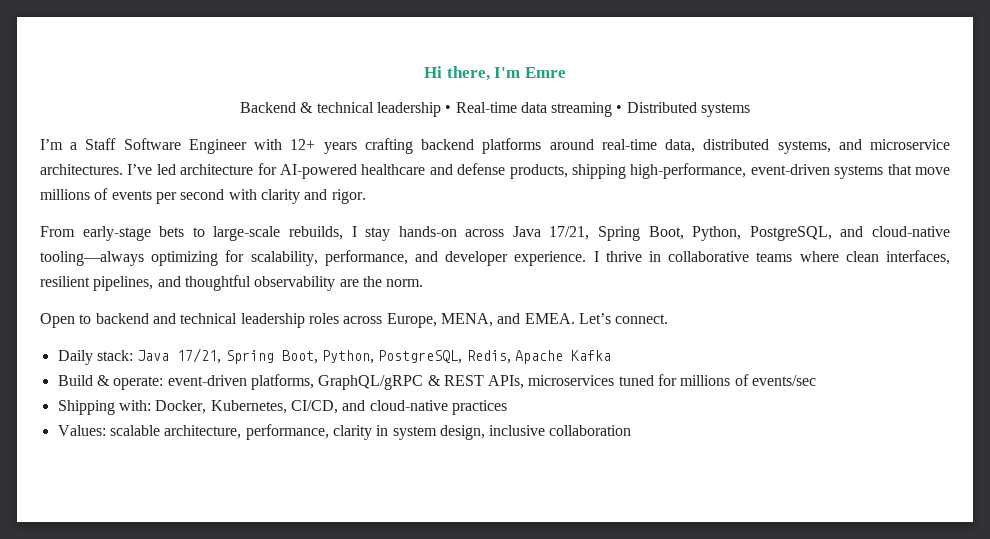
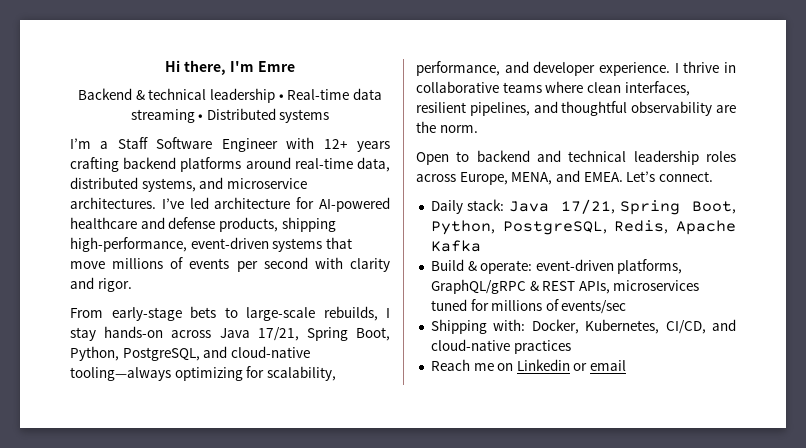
[57,424,632,440] Values: scalable architecture, performance, clarity in system design, inclusive collaboration -> [430,359,627,371] Reach me on Linkedin or email

